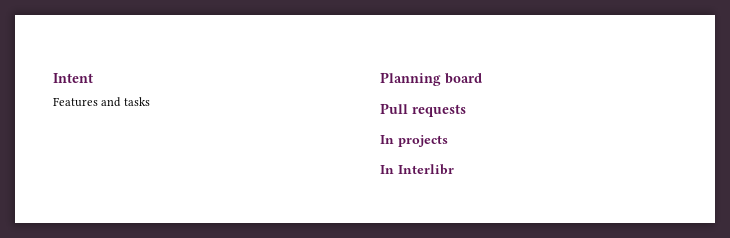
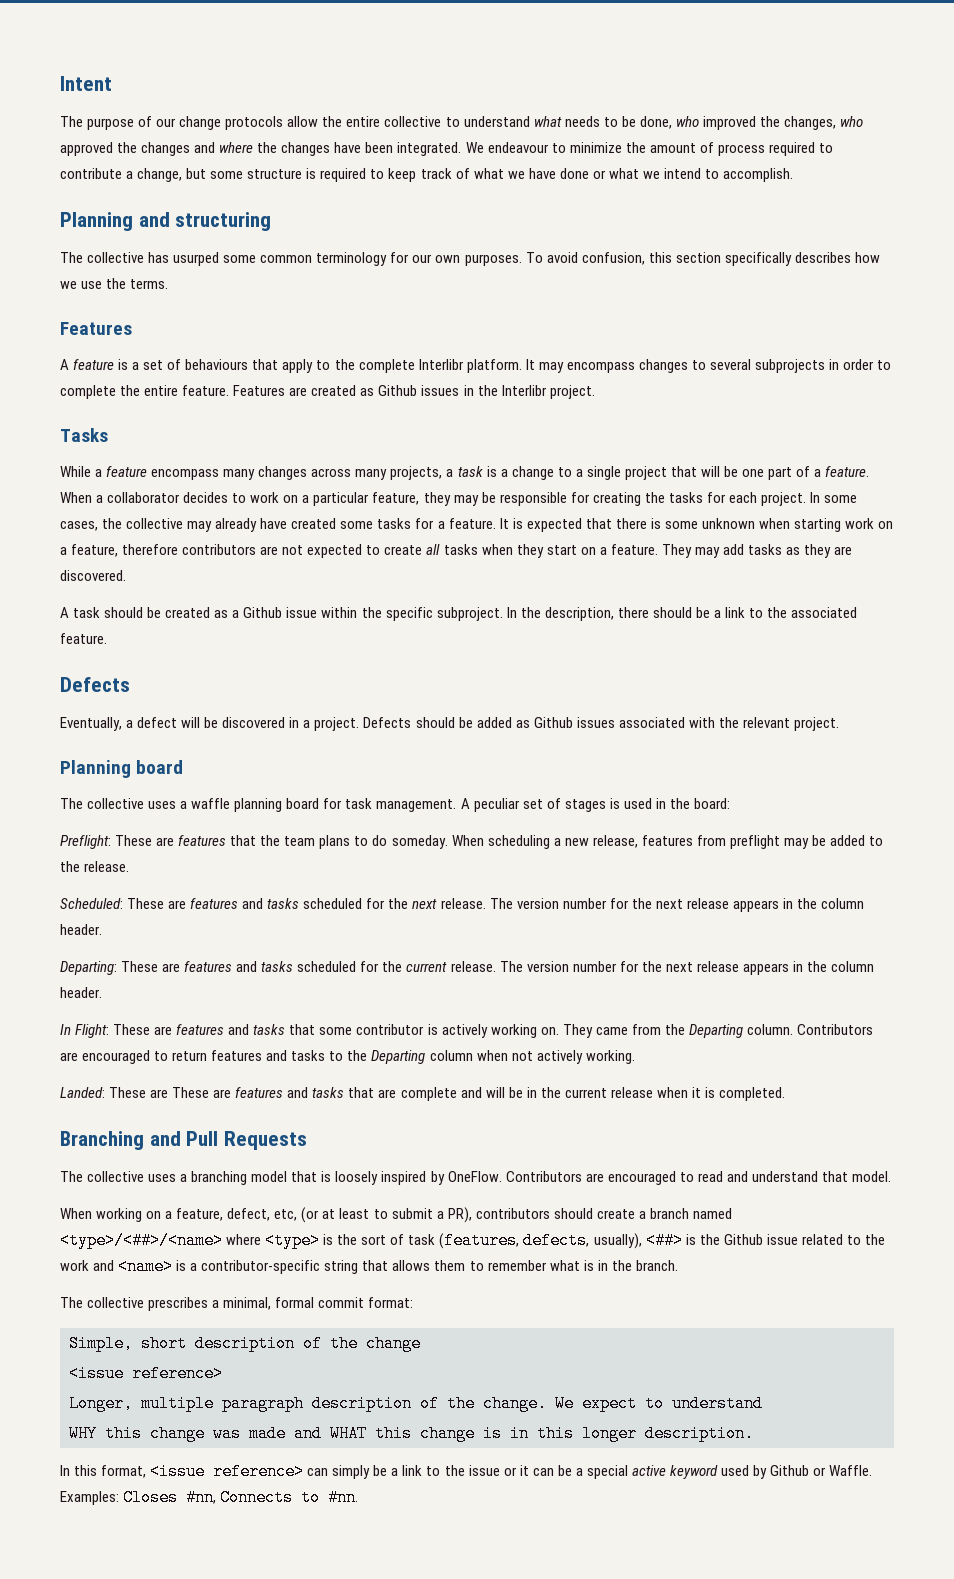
[53,97,150,107] [380,72,482,86] [380,103,466,117] [380,135,448,147] [380,164,454,175] Features and tasks // Planning board // Pull requests // In projects // In Interlibr -> [60,116,864,130] [60,142,833,156] [60,168,794,182] [60,212,272,231] [60,252,880,266] [60,278,169,289] [60,322,132,335] [60,359,892,373] [60,385,595,399] [60,428,108,442] [60,466,870,480] [60,492,858,506] [60,518,894,532] [60,544,853,558] [60,570,126,581] [60,607,858,621] [60,633,107,644] [60,677,130,692] [60,717,839,731] [60,760,184,778] [60,798,730,812] [60,835,884,849] [60,861,130,872] [60,898,865,912] [60,924,102,935] [60,961,875,975] [60,987,102,998] [60,1024,873,1038] [60,1050,635,1064] [60,1087,786,1101] [60,1131,308,1150] [60,1171,891,1185] [60,1207,732,1223] [60,1232,885,1249] [60,1258,678,1275] [60,1297,414,1311] [69,1335,421,1352] [69,1365,223,1382] [69,1395,763,1412] [69,1425,754,1442] [60,1463,873,1480] [60,1489,359,1506] The purpose of our change protocols allow the entire collective to understand what needs to be done, who improved the changes, who approved the changes and where the changes have been integrated. We endeavour to minimize the amount of process required to contribute a change, but some structure is required to keep track of what we have done or what we intend to accomplish. // Planning and structuring // The collective has usurped some common terminology for our own purposes. To avoid confusion, this section specifically describes how we use the terms. // Features // A feature is a set of behaviours that apply to the complete Interlibr platform. It may encompass changes to several subprojects in order to complete the entire feature. Features are created as Github issues in the Interlibr project. // Tasks // While a feature encompass many changes across many projects, a task is a change to a single project that will be one part of a feature. When a collaborator decides to work on a particular feature, they may be responsible for creating the tasks for each project. In some cases, the collective may already have created some tasks for a feature. It is expected that there is some unknown when starting work on a feature, therefore contributors are not expected to create all tasks when they start on a feature. They may add tasks as they are discovered. // A task should be created as a Github issue within the specific subproject. In the description, there should be a link to the associated feature. // Defects // Eventually, a defect will be discovered in a project. Defects should be added as Github issues associated with the relevant project. // Planning board // The collective uses a waffle planning board for task management. A peculiar set of stages is used in the board: // Preflight: These are features that the team plans to do someday. When scheduling a new release, features from preflight may be added to the release. // Scheduled: These are features and tasks scheduled for the next release. The version number for the next release appears in the column header. // Departing: These are features and tasks scheduled for the current release. The version number for the next release appears in the column header. // In Flight: These are features and tasks that some contributor is actively working on. They came from the Departing column. Contributors are encouraged to return features and tasks to the Departing column when not actively working. // Landed: These are These are features and tasks that are complete and will be in the current release when it is completed. // Branching and Pull Requests // The collective uses a branching model that is loosely inspired by OneFlow. Contributors are encouraged to read and understand that model. // When working on a feature, defect, etc, (or at least to submit a PR), contributors should create a branch named <type>/<##>/<name> where <type> is the sort of task (features, defects, usually), <##> is the Github issue related to the work and <name> is a contributor-specific string that allows them to remember what is in the branch. // The collective prescribes a minimal, formal commit format: // Simple, short description of the change // <issue reference> // Longer, multiple paragraph description of the change. We expect to understand // WHY this change was made and WHAT this change is in this longer description. // In this format, <issue reference> can simply be a link to the issue or it can be a special active keyword used by Github or Waffle. Examples: Closes #nn, Connects to #nn.

